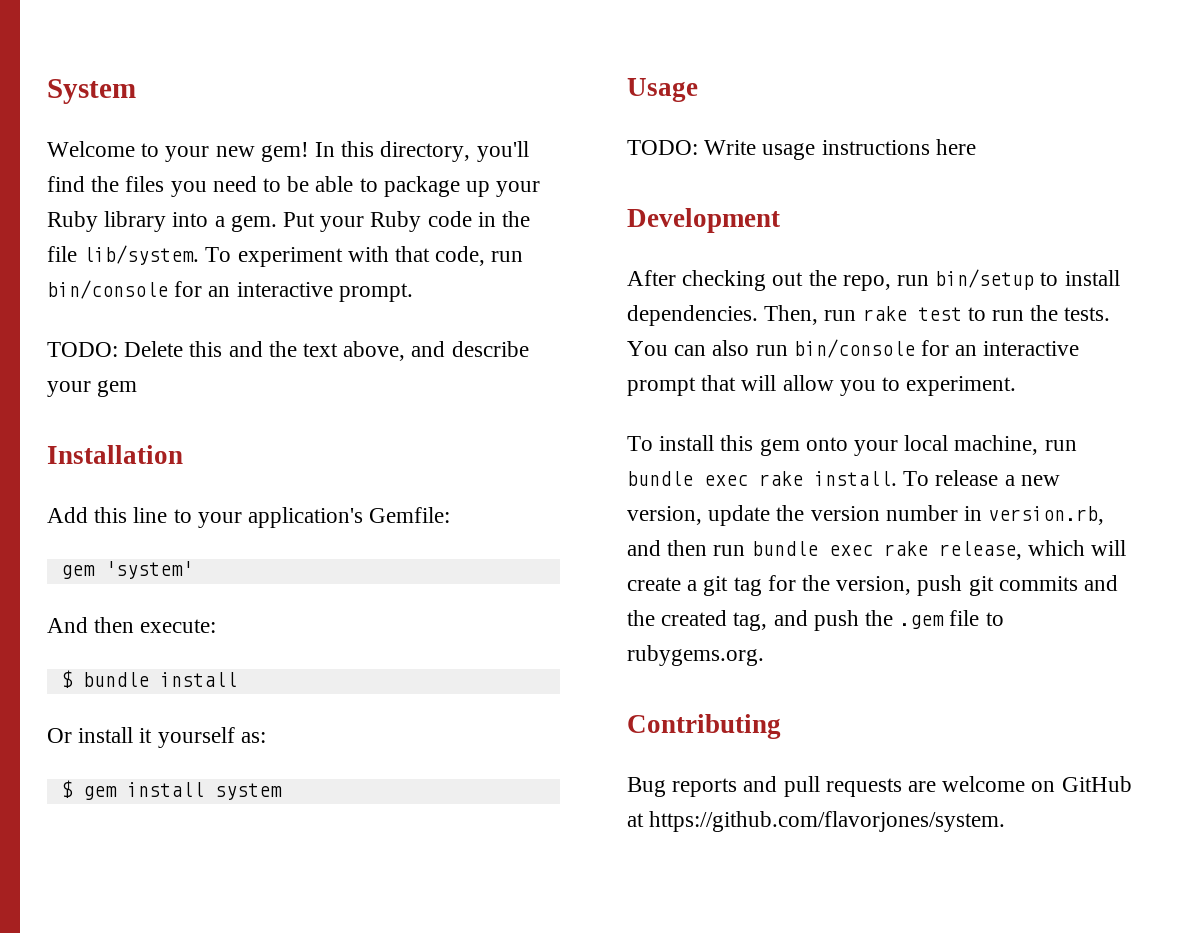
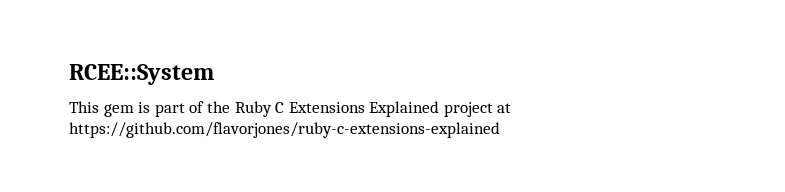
[47,79,136,104] [47,141,529,162] [47,176,541,197] [47,211,531,232] [47,245,524,267] [47,280,413,302] [47,341,529,361] [47,380,138,397] [47,445,183,464] [47,507,451,528] [60,561,193,579] [47,617,217,633] [60,670,237,688] [47,727,266,748] [60,780,282,800] [627,78,698,102] [627,139,976,160] [627,208,780,233] [627,269,1120,291] [627,305,1111,326] [627,339,1080,358] [627,375,1017,396] [627,435,1077,456] [627,470,1060,486] [627,505,1105,526] [627,540,1127,560] [627,575,1119,596] [627,610,1004,631] [627,645,764,666] [627,714,781,739] [627,776,1132,797] [627,811,1006,832] System // Welcome to your new gem! In this directory, you'll find the files you need to be able to package up your Ruby library into a gem. Put your Ruby code in the file lib/system. To experiment with that code, run bin/console for an interactive prompt. // TODO: Delete this and the text above, and describe your gem // Installation // Add this line to your application's Gemfile: // gem 'system' // And then execute: // $ bundle install // Or install it yourself as: // $ gem install system // Usage // TODO: Write usage instructions here // Development // After checking out the repo, run bin/setup to install dependencies. Then, run rake test to run the tests. You can also run bin/console for an interactive prompt that will allow you to experiment. // To install this gem onto your local machine, run bundle exec rake install. To release a new version, update the version number in version.rb, and then run bundle exec rake release, which will create a git tag for the version, push git commits and the created tag, and push the .gem file to rubygems.org. // Contributing // Bug reports and pull requests are welcome on GitHub at https://github.com/flavorjones/system. -> [69,64,214,85] [69,101,512,117] [69,122,500,138] RCEE::System // This gem is part of the Ruby C Extensions Explained project at https://github.com/flavorjones/ruby-c-extensions-explained

